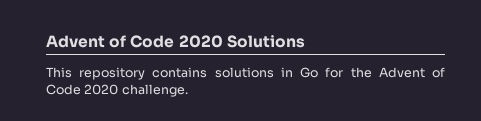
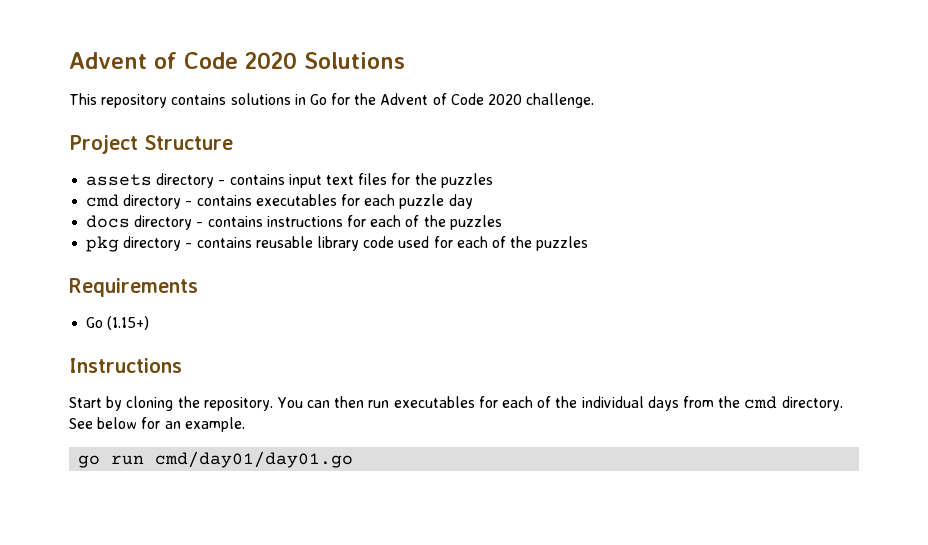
(188, 90) none -> [69,135,233,154] [86,173,493,188] [86,194,473,209] [86,215,502,230] [86,236,589,252] [69,278,198,297] [86,316,150,330] [69,358,182,373] [69,396,843,411] [69,417,245,432] [78,451,354,468] // Project Structure // assets directory - contains input text files for the puzzles // cmd directory - contains executables for each puzzle day // docs directory - contains instructions for each of the puzzles // pkg directory - contains reusable library code used for each of the puzzles // Requirements // Go (1.15+) // Instructions // Start by cloning the repository. You can then run executables for each of the individual days from the cmd directory. See below for an example. // go run cmd/day01/day01.go

